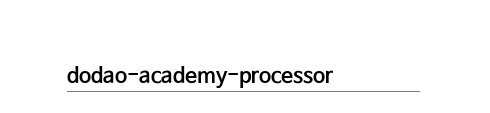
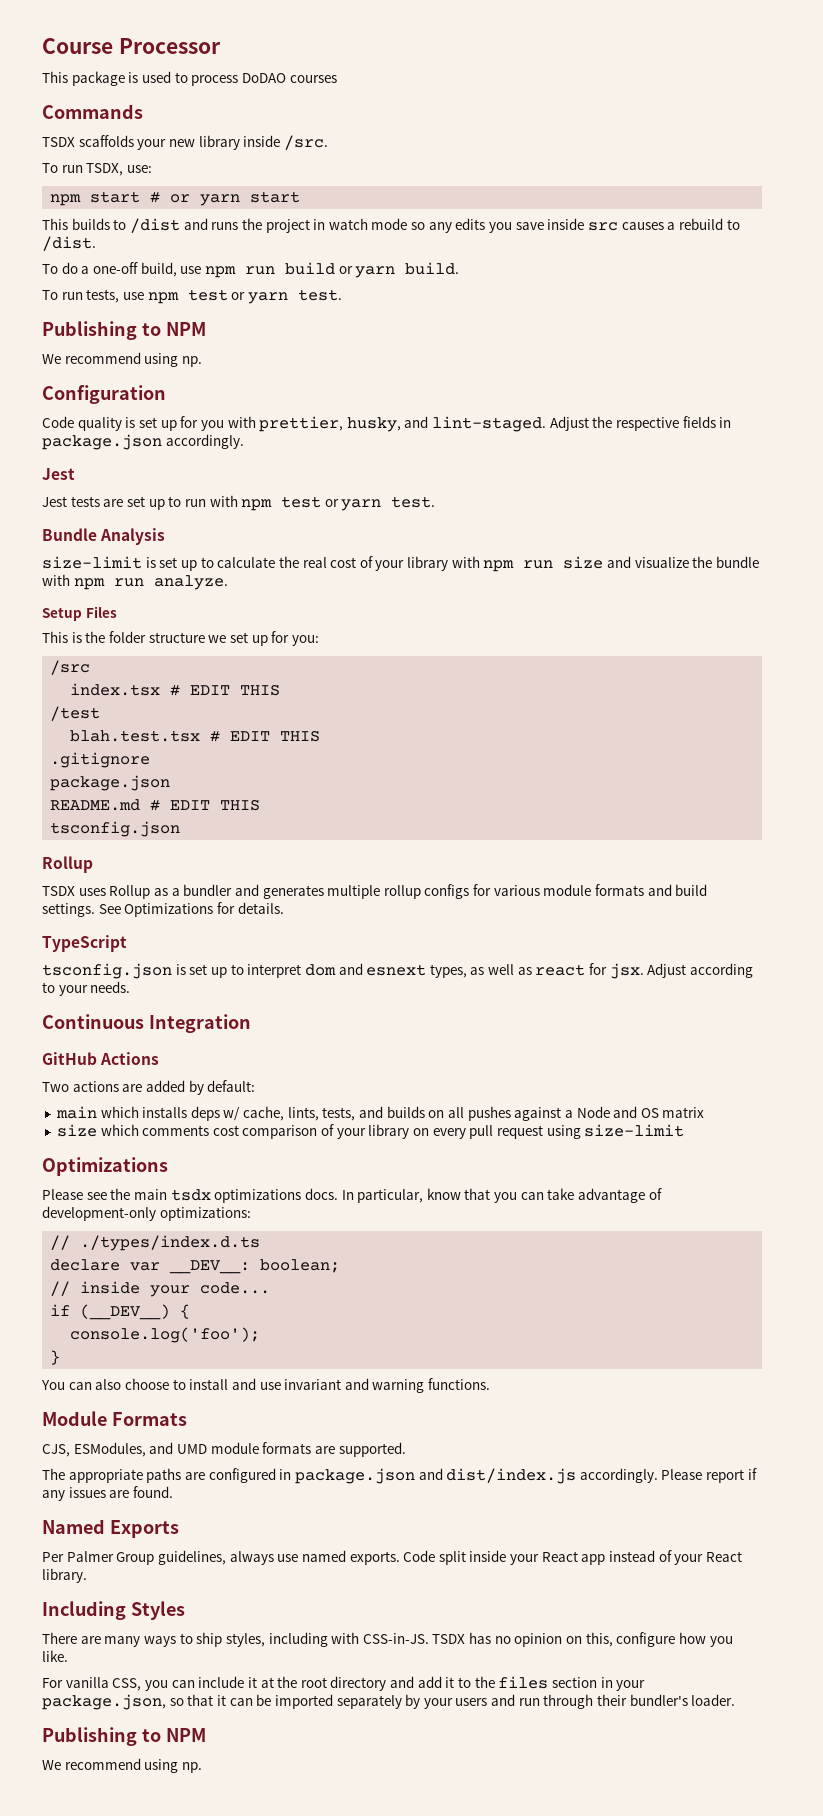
[67,66,333,89] dodao-academy-processor -> [42,38,221,54] [42,71,337,86] [42,104,143,119] [42,135,328,150] [42,163,152,176] [50,191,301,206] [42,218,740,233] [42,236,96,251] [42,262,460,278] [42,289,342,304] [42,321,206,340] [42,352,202,367] [42,385,166,404] [42,416,732,432] [42,434,244,450] [42,468,75,480] [42,495,436,511] [42,528,166,545] [42,556,759,572] [42,574,228,590] [42,606,117,621] [42,631,319,646] [50,660,91,675] [70,683,281,696] [50,706,101,721] [70,730,321,742] [50,752,151,768] [50,775,171,791] [50,799,261,811] [50,821,181,837] [42,856,93,873] [42,884,708,899] [42,902,284,917] [42,935,127,952] [42,963,753,979] [42,981,131,996] [42,1014,251,1033] [42,1052,160,1065] [42,1080,256,1095] [55,1106,705,1121] [56,1124,685,1139] [42,1157,168,1176] [42,1188,662,1203] [42,1206,251,1221] [50,1235,261,1251] [50,1259,341,1274] [50,1281,271,1297] [50,1304,191,1320] [70,1327,261,1343] [50,1350,61,1365] [41,1378,491,1393] [42,1411,187,1426] [42,1442,406,1457] [42,1468,757,1484] [42,1486,173,1501] [42,1519,179,1538] [42,1550,742,1565] [42,1568,87,1583] [42,1601,185,1620] [42,1632,733,1647] [42,1650,68,1662] [42,1676,646,1691] [42,1694,736,1710] [42,1727,206,1746] [42,1758,202,1773] Course Processor // This package is used to process DoDAO courses // Commands // TSDX scaffolds your new library inside /src. // To run TSDX, use: // npm start # or yarn start // This builds to /dist and runs the project in watch mode so any edits you save inside src causes a rebuild to /dist. // To do a one-off build, use npm run build or yarn build. // To run tests, use npm test or yarn test. // Publishing to NPM // We recommend using np. // Configuration // Code quality is set up for you with prettier, husky, and lint-staged. Adjust the respective fields in package.json accordingly. // Jest // Jest tests are set up to run with npm test or yarn test. // Bundle Analysis // size-limit is set up to calculate the real cost of your library with npm run size and visualize the bundle with npm run analyze. // Setup Files // This is the folder structure we set up for you: // /src // index.tsx # EDIT THIS // /test // blah.test.tsx # EDIT THIS // .gitignore // package.json // README.md # EDIT THIS // tsconfig.json // Rollup // TSDX uses Rollup as a bundler and generates multiple rollup configs for various module formats and build settings. See Optimizations for details. // TypeScript // tsconfig.json is set up to interpret dom and esnext types, as well as react for jsx. Adjust according to your needs. // Continuous Integration // GitHub Actions // Two actions are added by default: // main which installs deps w/ cache, lints, tests, and builds on all pushes against a Node and OS matrix // size which comments cost comparison of your library on every pull request using size-limit // Optimizations // Please see the main tsdx optimizations docs. In particular, know that you can take advantage of development-only optimizations: // // ./types/index.d.ts // declare var __DEV__: boolean; // // inside your code... // if (__DEV__) { // console.log('foo'); // } // You can also choose to install and use invariant and warning functions. // Module Formats // CJS, ESModules, and UMD module formats are supported. // The appropriate paths are configured in package.json and dist/index.js accordingly. Please report if any issues are found. // Named Exports // Per Palmer Group guidelines, always use named exports. Code split inside your React app instead of your React library. // Including Styles // There are many ways to ship styles, including with CSS-in-JS. TSDX has no opinion on this, configure how you like. // For vanilla CSS, you can include it at the root directory and add it to the files section in your package.json, so that it can be imported separately by your users and run through their bundler's loader. // Publishing to NPM // We recommend using np.

